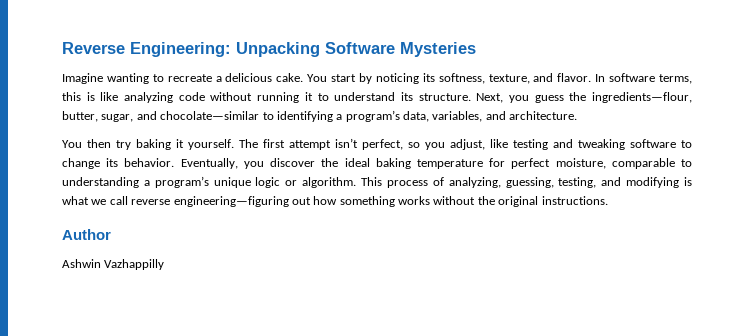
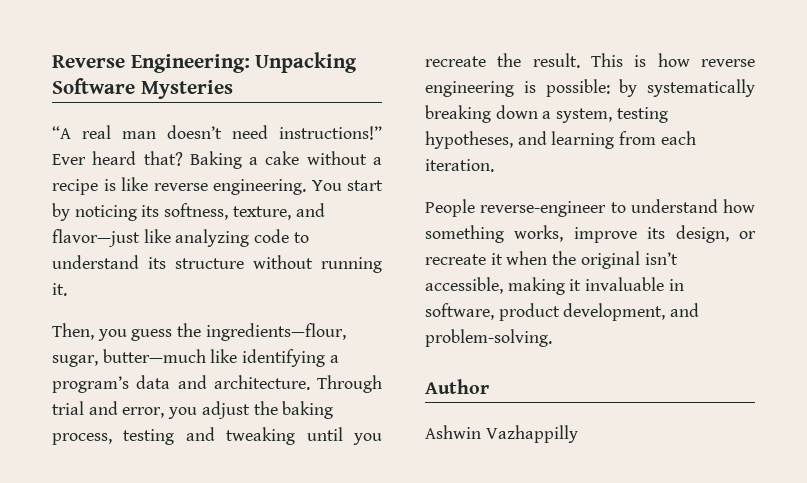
[62,73,304,84] Imagine wanting to recreate a delicious cake. -> [52,125,382,140] [52,151,382,169] [52,177,306,195] “A real man doesn’t need instructions!” Ever heard that? Baking a cake without a recipe is like reverse engineering.
[557,73,693,84] [62,92,692,103] [62,111,274,122] flavor. In software terms, this is like analyzing code without running it to understand its structure. Next, you guess the ingredients—flour, butter, sugar, and chocolate—similar to -> [52,229,309,247] [52,255,382,273] [52,283,67,296] [52,323,346,341] [52,349,238,367] flavor—just like analyzing code to understand its structure without running it. // Then, you guess the ingredients—flour, sugar, butter—much like
[403,111,483,122] data, variables, -> [136,375,171,389] data
[62,138,692,150] [62,158,692,169] [62,176,693,188] [62,196,608,207] // You then try baking it yourself. The first attempt isn’t perfect, so you adjust, like testing and tweaking software to change its behavior. Eventually, you discover the ideal baking temperature for perfect moisture, comparable to understanding a program’s unique logic or algorithm. This process of analyzing, guessing, testing, and modifying is what we call reverse engineering—figuring out how something works without the original instructions. -> [317,375,382,393] [52,401,334,419] [52,427,382,445] [425,53,755,68] [425,79,755,97] [425,105,668,123] [425,131,696,149] [425,159,494,172] [425,199,755,217] [425,225,756,243] [425,251,678,269] [425,277,684,295] [425,303,700,321] [425,329,552,347] Through trial and error, you adjust the baking process, testing and tweaking until you recreate the result. This is how reverse engineering is possible: by systematically breaking down a system, testing hypotheses, and learning from each iteration. // People reverse-engineer to understand how something works, improve its design, or recreate it when the original isn’t accessible, making it invaluable in software, product development, and problem-solving.

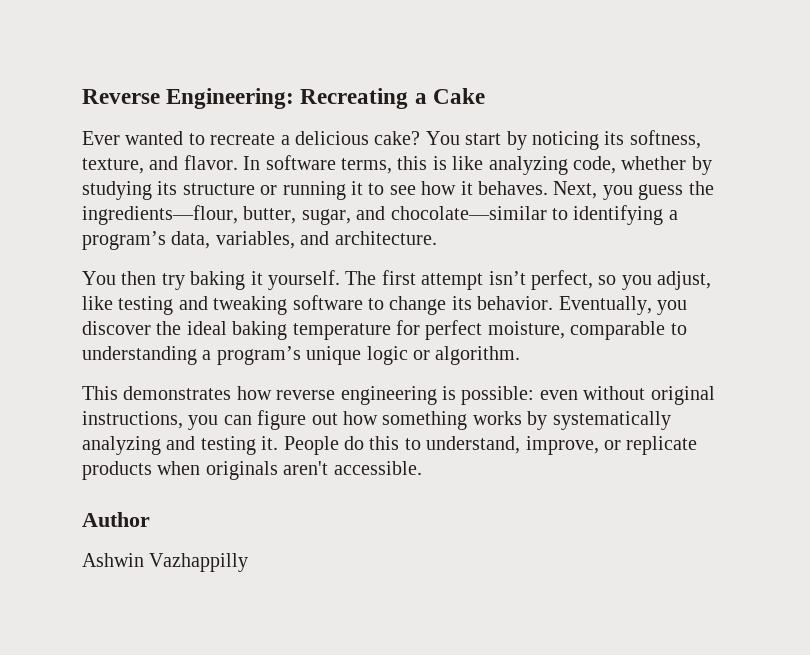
[255,52,358,73] [52,78,233,99] [52,125,382,140] [52,151,382,169] [52,177,306,195] Unpacking Software Mysteries // “A real man doesn’t need instructions!” Ever heard that? Baking a cake without a recipe is like reverse engineering. -> [300,88,485,109] [82,131,421,145] Recreating a Cake // Ever wanted to recreate a delicious cake?
[52,229,309,247] [52,255,382,273] [52,283,67,296] [52,323,346,341] [52,349,238,367] flavor—just like analyzing code to understand its structure without running it. // Then, you guess the ingredients—flour, sugar, butter—much like -> [183,155,712,175] [82,181,714,200] [82,205,568,225] flavor. In software terms, this is like analyzing code, whether by studying its structure or running it to see how it behaves. Next, you guess the ingredients—flour, butter, sugar, and chocolate—similar to
[136,375,171,389] data -> [171,231,295,249] data, variables,
[317,375,382,393] [52,401,334,419] [52,427,382,445] [425,53,647,68] Through trial and error, you adjust the baking process, testing and tweaking until you recreate the result. This is -> [82,270,712,290] [82,295,687,315] [82,320,687,340] [82,346,521,365] [82,386,232,400] // You then try baking it yourself. The first attempt isn’t perfect, so you adjust, like testing and tweaking software to change its behavior. Eventually, you discover the ideal baking temperature for perfect moisture, comparable to understanding a program’s unique logic or algorithm. // This demonstrates
[619,79,755,97] [425,105,668,123] [425,131,696,149] [425,159,494,172] [425,199,755,217] [425,225,756,243] [425,251,678,269] [425,277,684,295] [425,303,700,321] [425,329,552,347] by systematically breaking down a system, testing hypotheses, and learning from each iteration. // People reverse-engineer to understand how something works, improve its design, or recreate it when the original isn’t accessible, making it invaluable in software, product development, and problem-solving. -> [539,386,715,405] [82,410,671,430] [82,436,698,455] [82,461,422,480] even without original instructions, you can figure out how something works by systematically analyzing and testing it. People do this to understand, improve, or replicate products when originals aren't accessible.

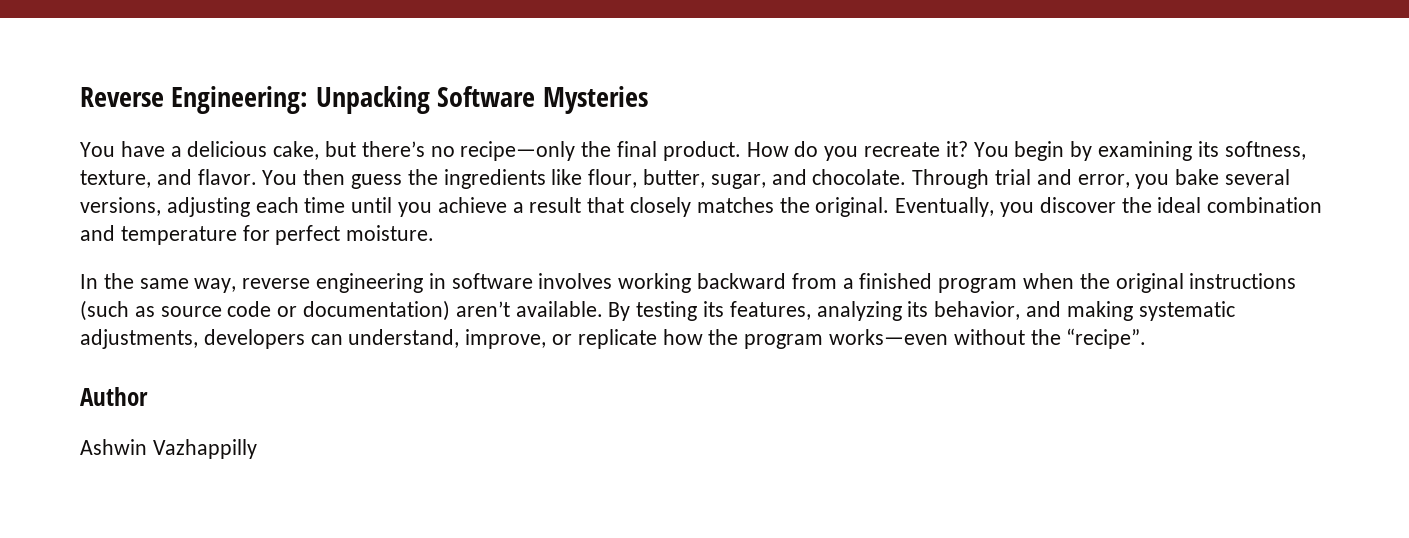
[300,88,485,109] [82,131,599,150] Recreating a Cake // Ever wanted to recreate a delicious cake? You start by noticing -> [315,86,648,114] [80,141,1193,161] Unpacking Software Mysteries // You have a delicious cake, but there’s no recipe—only the final product. How do you recreate it? You begin by examining
[243,155,712,175] [82,181,714,200] [82,205,678,225] [82,231,437,250] [82,270,712,290] [82,295,554,315] In software terms, this is like analyzing code, whether by studying its structure or running it to see how it behaves. Next, you guess the ingredients—flour, butter, sugar, and chocolate—similar to identifying a program’s data, variables, and architecture. // You then try baking it yourself. The first attempt isn’t perfect, so you adjust, like testing and tweaking software to change its behavior. -> [262,169,1291,189] [80,197,890,217] You then guess the ingredients like flour, butter, sugar, and chocolate. Through trial and error, you bake several versions, adjusting each time until you achieve a result that closely matches the original.
[232,321,288,340] baking -> [1207,197,1323,213] [80,225,115,241] combination and
[487,321,687,340] [82,346,521,365] [82,386,715,405] [82,410,671,430] [82,436,698,455] [82,461,422,480] moisture, comparable to understanding a program’s unique logic or algorithm. // This demonstrates how reverse engineering is possible: even without original instructions, you can figure out how something works by systematically analyzing and testing it. People do this to understand, improve, or replicate products when originals aren't accessible. -> [346,225,435,241] [80,273,1297,293] [80,300,1235,321] [80,328,1147,349] moisture. // In the same way, reverse engineering in software involves working backward from a finished program when the original instructions (such as source code or documentation) aren’t available. By testing its features, analyzing its behavior, and making systematic adjustments, developers can understand, improve, or replicate how the program works—even without the “recipe”.

